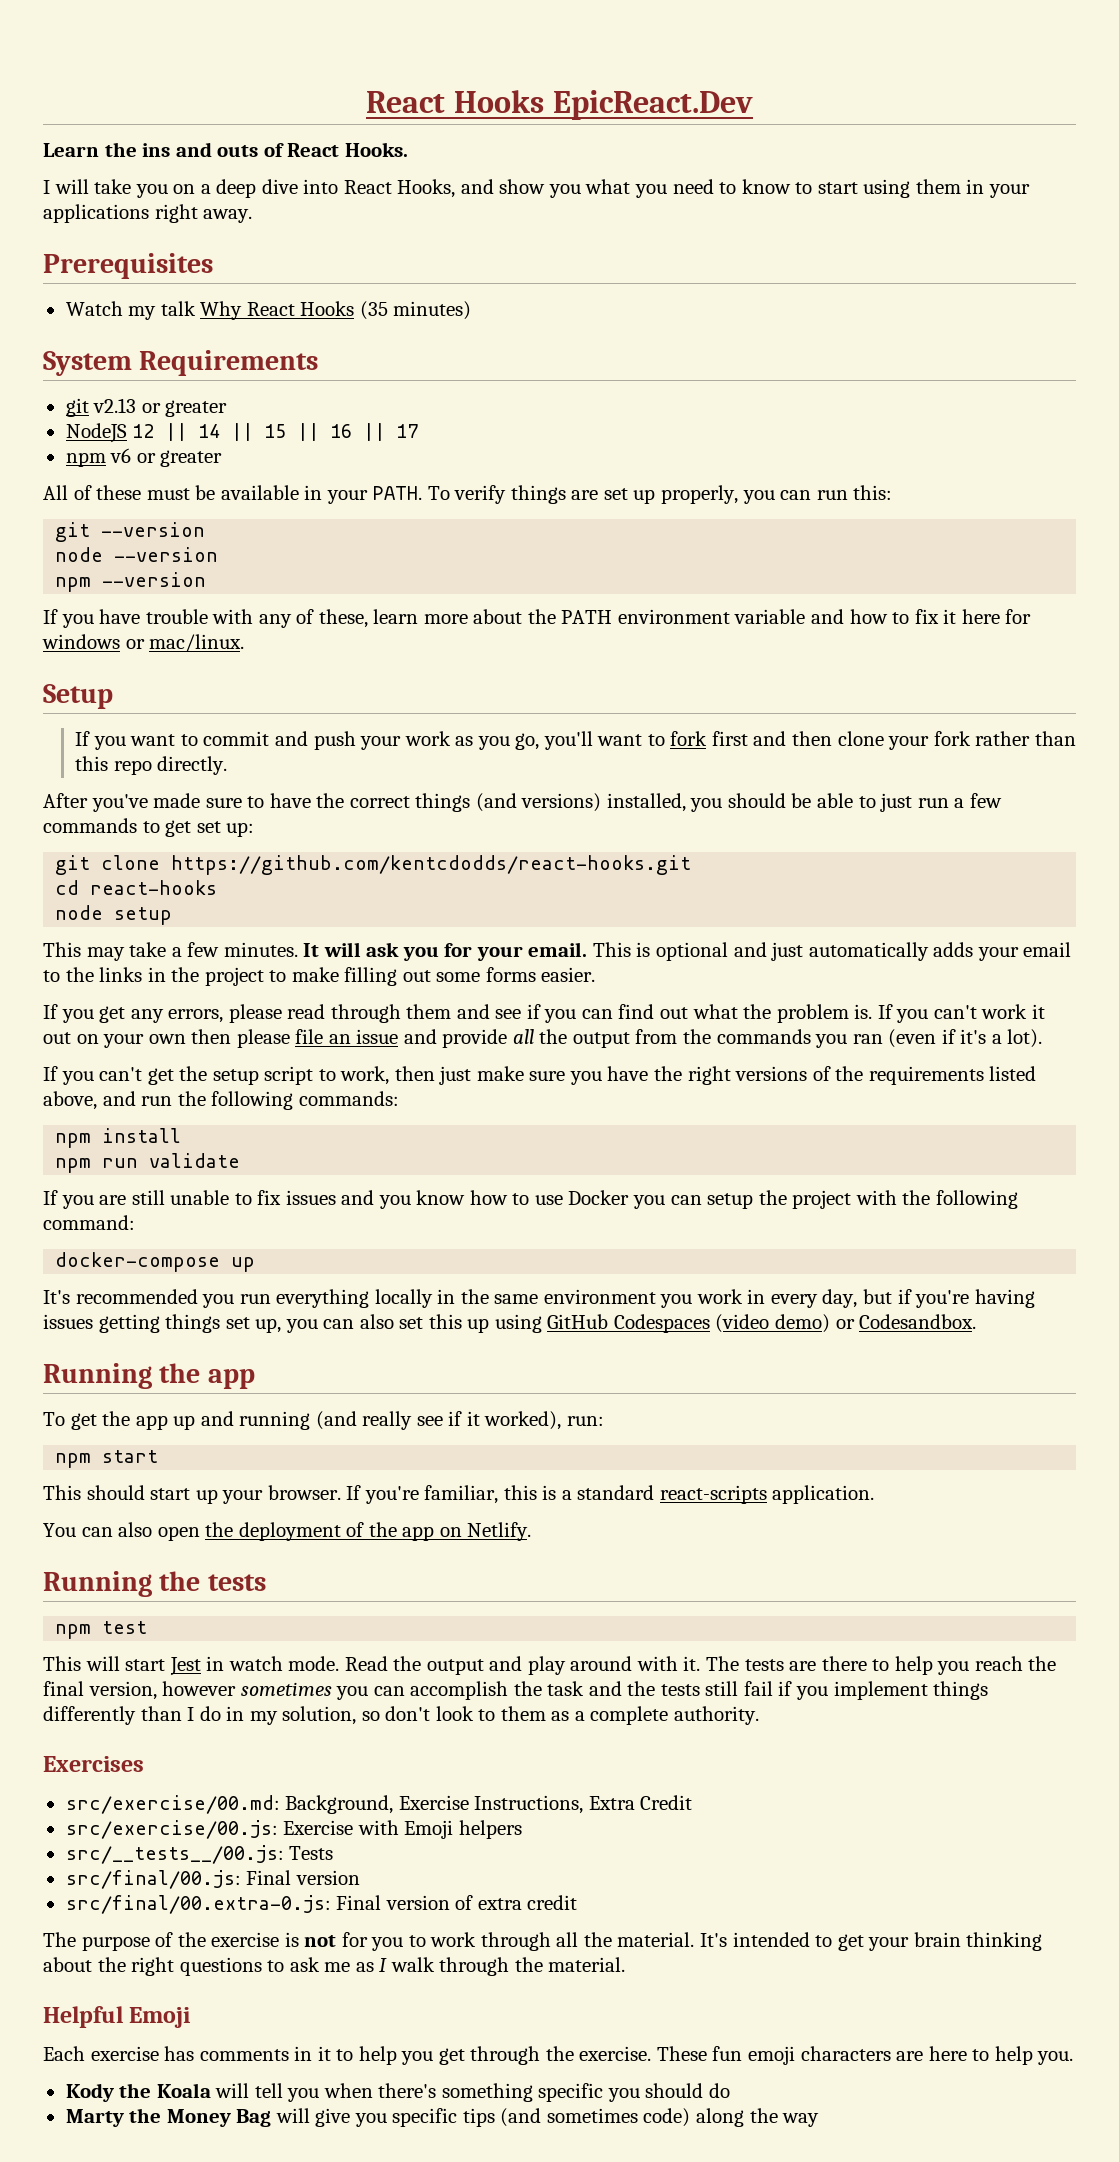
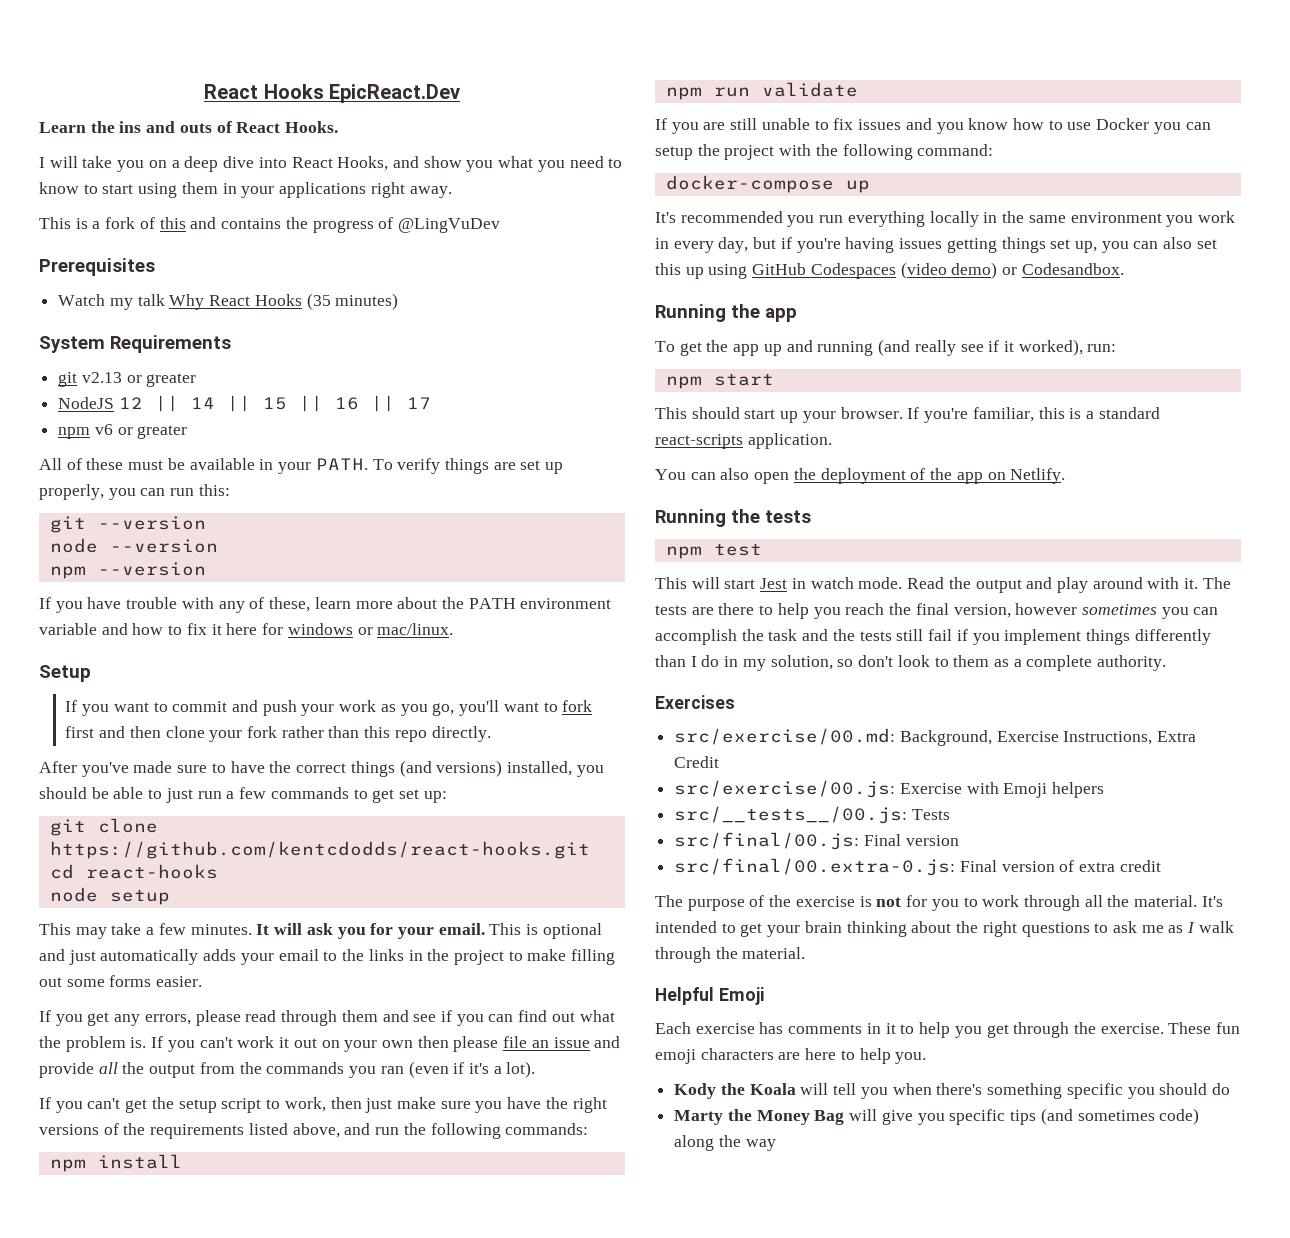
(253, 216) none -> [39,217,500,233] // This is a fork of this and contains the progress of @LingVuDev

